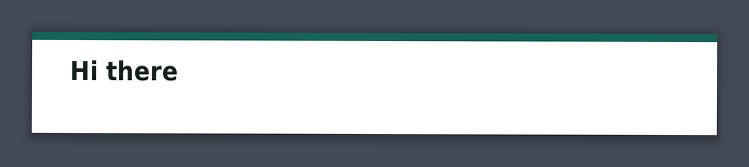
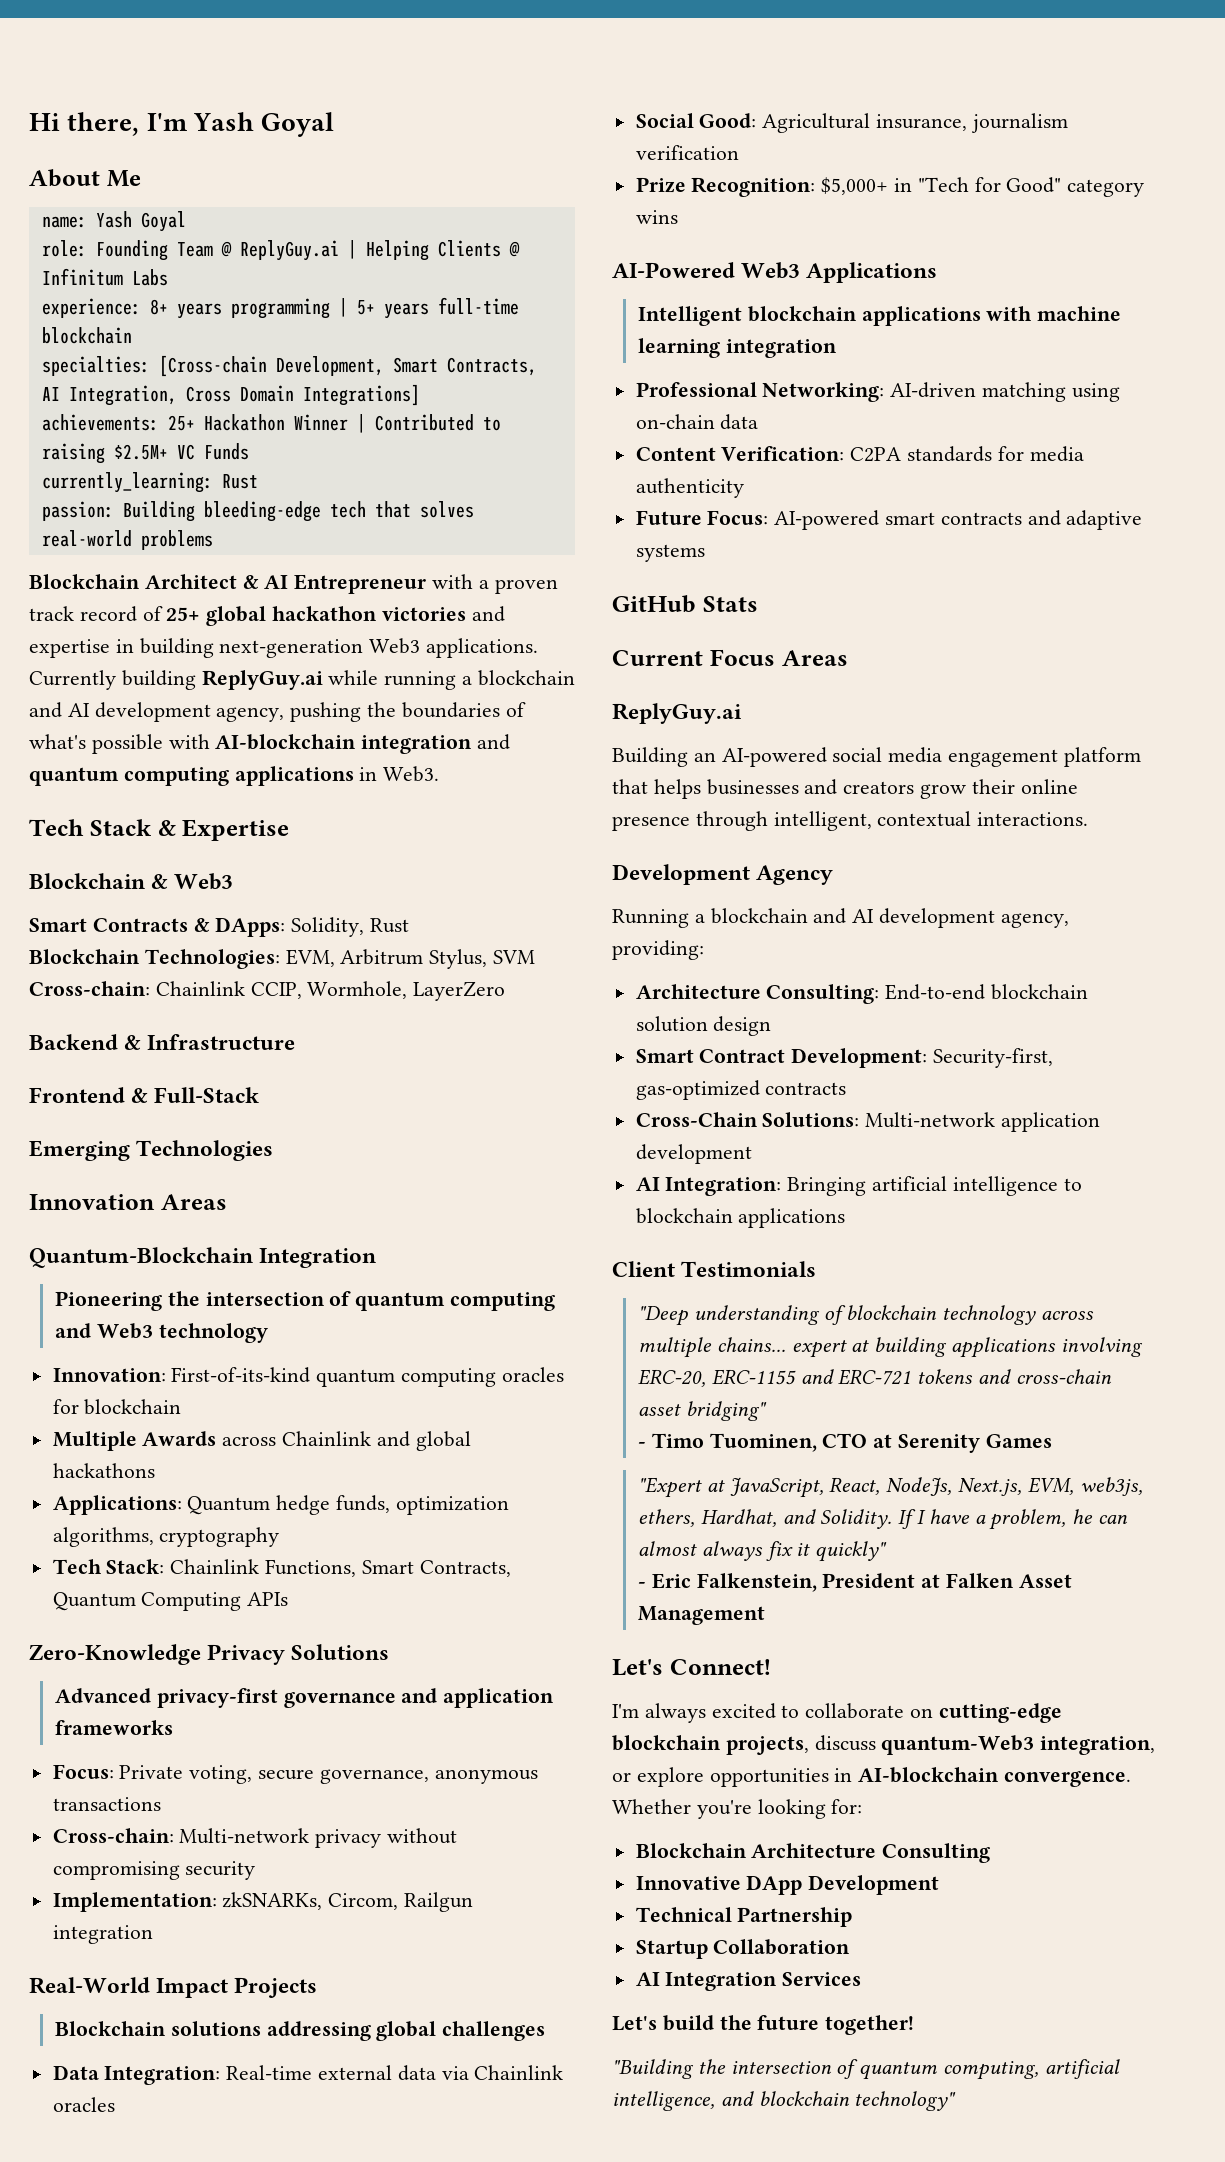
[106,60,179,82] there -> [67,112,335,137] [29,169,141,187] [41,211,186,232] [41,240,520,261] [41,268,168,286] [41,297,519,319] [41,327,132,344] [41,355,537,377] [41,384,420,406] [41,414,501,433] [41,443,249,464] [41,472,258,493] [41,501,474,522] [41,530,213,550] [29,574,558,594] [29,606,505,626] [29,638,539,658] [29,670,575,690] [29,702,526,722] [29,734,511,754] [29,766,440,786] [29,819,290,841] [29,873,234,890] [29,917,410,937] [29,949,536,969] [29,981,506,1001] [29,1034,296,1050] [29,1087,260,1103] [29,1140,274,1161] [29,1194,227,1210] [29,1247,377,1268] [54,1291,555,1311] [54,1323,268,1343] [52,1367,564,1387] [52,1399,182,1415] [52,1431,471,1451] [52,1463,155,1478] [52,1495,509,1515] [52,1527,280,1547] [52,1559,511,1577] [52,1592,289,1611] [29,1644,390,1665] [54,1688,555,1708] [54,1720,173,1735] [52,1764,538,1784] [52,1797,161,1811] [52,1828,458,1848] [52,1861,256,1880] [52,1892,474,1912] [52,1925,153,1944] [29,1977,318,1998] [54,2021,546,2041] [52,2065,564,2085] [52,2097,115,2112] [635,113,1068,133] [635,145,739,160] [635,177,1145,197] [635,210,678,224] [612,262,938,283] [637,306,1122,326] [637,338,837,358] [635,382,1120,402] [635,414,759,430] [635,446,1084,462] [635,478,744,498] [635,510,1143,530] [635,544,705,562] [612,595,758,613] [612,649,848,666] [612,703,742,724] [612,747,1141,767] [612,779,1078,799] [612,811,1089,831] [612,864,834,885] [612,908,1069,928] [612,940,704,960] [635,984,1089,1004] [635,1016,772,1036] [635,1048,1054,1068] [635,1080,847,1100] [635,1112,1101,1132] [635,1144,752,1164] [635,1176,1082,1196] [635,1208,846,1228] [612,1261,817,1277] [637,1305,1094,1326] [637,1337,1143,1358] [637,1369,1112,1387] [637,1401,767,1421] [637,1433,1052,1453] [637,1477,1143,1498] [637,1509,1128,1530] [637,1541,888,1562] [637,1573,1072,1592] [637,1606,765,1625] [612,1659,771,1676] [612,1703,1062,1723] [612,1735,1156,1755] [612,1767,1132,1787] [612,1799,863,1819] [635,1843,991,1863] [635,1875,940,1895] [635,1907,853,1927] [635,1939,851,1959] [635,1972,862,1991] [612,2015,915,2035] [612,2059,1120,2080] [612,2091,957,2111] there, I'm Yash Goyal // About Me // name: Yash Goyal // role: Founding Team @ ReplyGuy.ai | Helping Clients @ Infinitum Labs // experience: 8+ years programming | 5+ years full-time blockchain // specialties: [Cross-chain Development, Smart Contracts, AI Integration, Cross Domain Integrations] // achievements: 25+ Hackathon Winner | Contributed to raising $2.5M+ VC Funds // currently_learning: Rust // passion: Building bleeding-edge tech that solves real-world problems // Blockchain Architect & AI Entrepreneur with a proven track record of 25+ global hackathon victories and expertise in building next-generation Web3 applications. Currently building ReplyGuy.ai while running a blockchain and AI development agency, pushing the boundaries of what's possible with AI-blockchain integration and quantum computing applications in Web3. // Tech Stack & Expertise // Blockchain & Web3 // Smart Contracts & DApps: Solidity, Rust // Blockchain Technologies: EVM, Arbitrum Stylus, SVM Cross-chain: Chainlink CCIP, Wormhole, LayerZero // Backend & Infrastructure // Frontend & Full-Stack // Emerging Technologies // Innovation Areas // Quantum-Blockchain Integration // Pioneering the intersection of quantum computing and Web3 technology // Innovation: First-of-its-kind quantum computing oracles for blockchain // Multiple Awards across Chainlink and global hackathons // Applications: Quantum hedge funds, optimization algorithms, cryptography // Tech Stack: Chainlink Functions, Smart Contracts, Quantum Computing APIs // Zero-Knowledge Privacy Solutions // Advanced privacy-first governance and application frameworks // Focus: Private voting, secure governance, anonymous transactions // Cross-chain: Multi-network privacy without compromising security // Implementation: zkSNARKs, Circom, Railgun integration // Real-World Impact Projects // Blockchain solutions addressing global challenges // Data Integration: Real-time external data via Chainlink oracles // Social Good: Agricultural insurance, journalism verification // Prize Recognition: $5,000+ in "Tech for Good" category wins // AI-Powered Web3 Applications // Intelligent blockchain applications with machine learning integration // Professional Networking: AI-driven matching using on-chain data // Content Verification: C2PA standards for media authenticity // Future Focus: AI-powered smart contracts and adaptive systems // GitHub Stats // Current Focus Areas // ReplyGuy.ai // Building an AI-powered social media engagement platform that helps businesses and creators grow their online presence through intelligent, contextual interactions. // Development Agency // Running a blockchain and AI development agency, providing: // Architecture Consulting: End-to-end blockchain solution design // Smart Contract Development: Security-first, gas-optimized contracts // Cross-Chain Solutions: Multi-network application development // AI Integration: Bringing artificial intelligence to blockchain applications // Client Testimonials // "Deep understanding of blockchain technology across multiple chains... expert at building applications involving ERC-20, ERC-1155 and ERC-721 tokens and cross-chain asset bridging" // - Timo Tuominen, CTO at Serenity Games // "Expert at JavaScript, React, NodeJs, Next.js, EVM, web3js, ethers, Hardhat, and Solidity. If I have a problem, he can almost always fix it quickly" // - Eric Falkenstein, President at Falken Asset Management // Let's Connect! // I'm always excited to collaborate on cutting-edge blockchain projects, discuss quantum-Web3 integration, or explore opportunities in AI-blockchain convergence. Whether you're looking for: // Blockchain Architecture Consulting // Innovative DApp Development // Technical Partnership // Startup Collaboration // AI Integration Services // Let's build the future together! // "Building the intersection of quantum computing, artificial intelligence, and blockchain technology"

